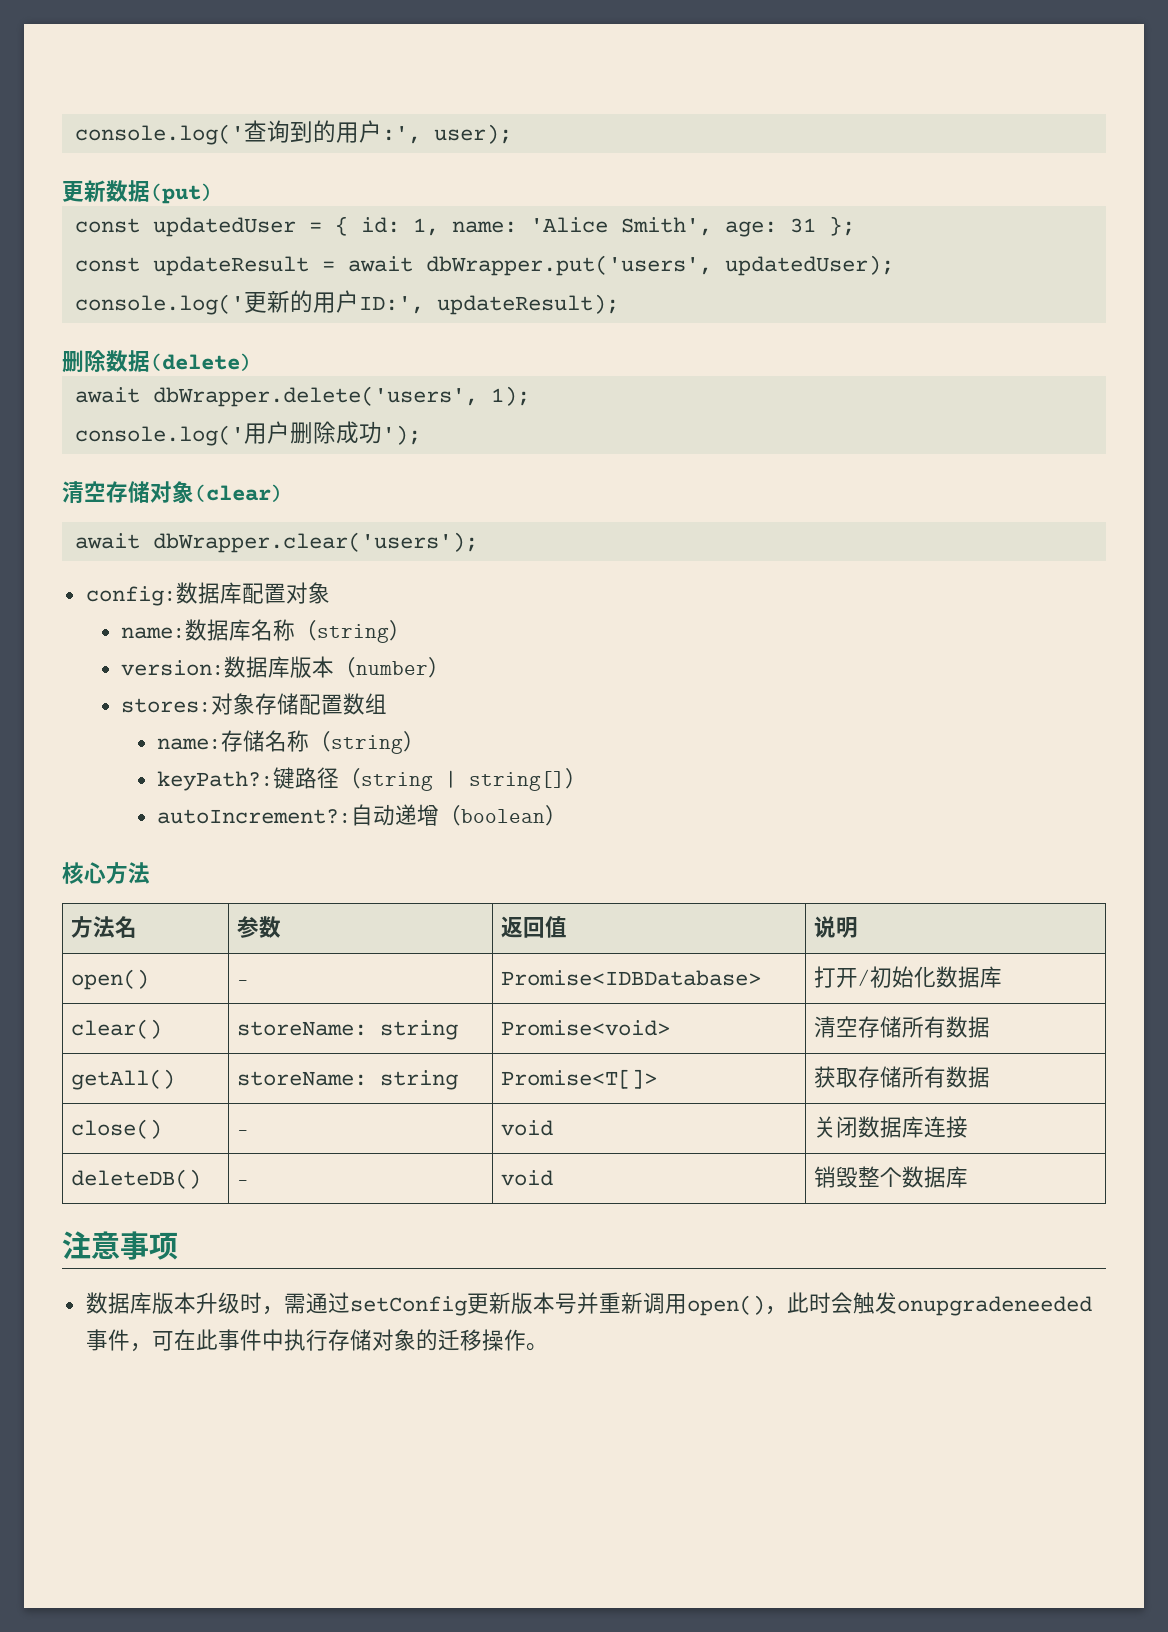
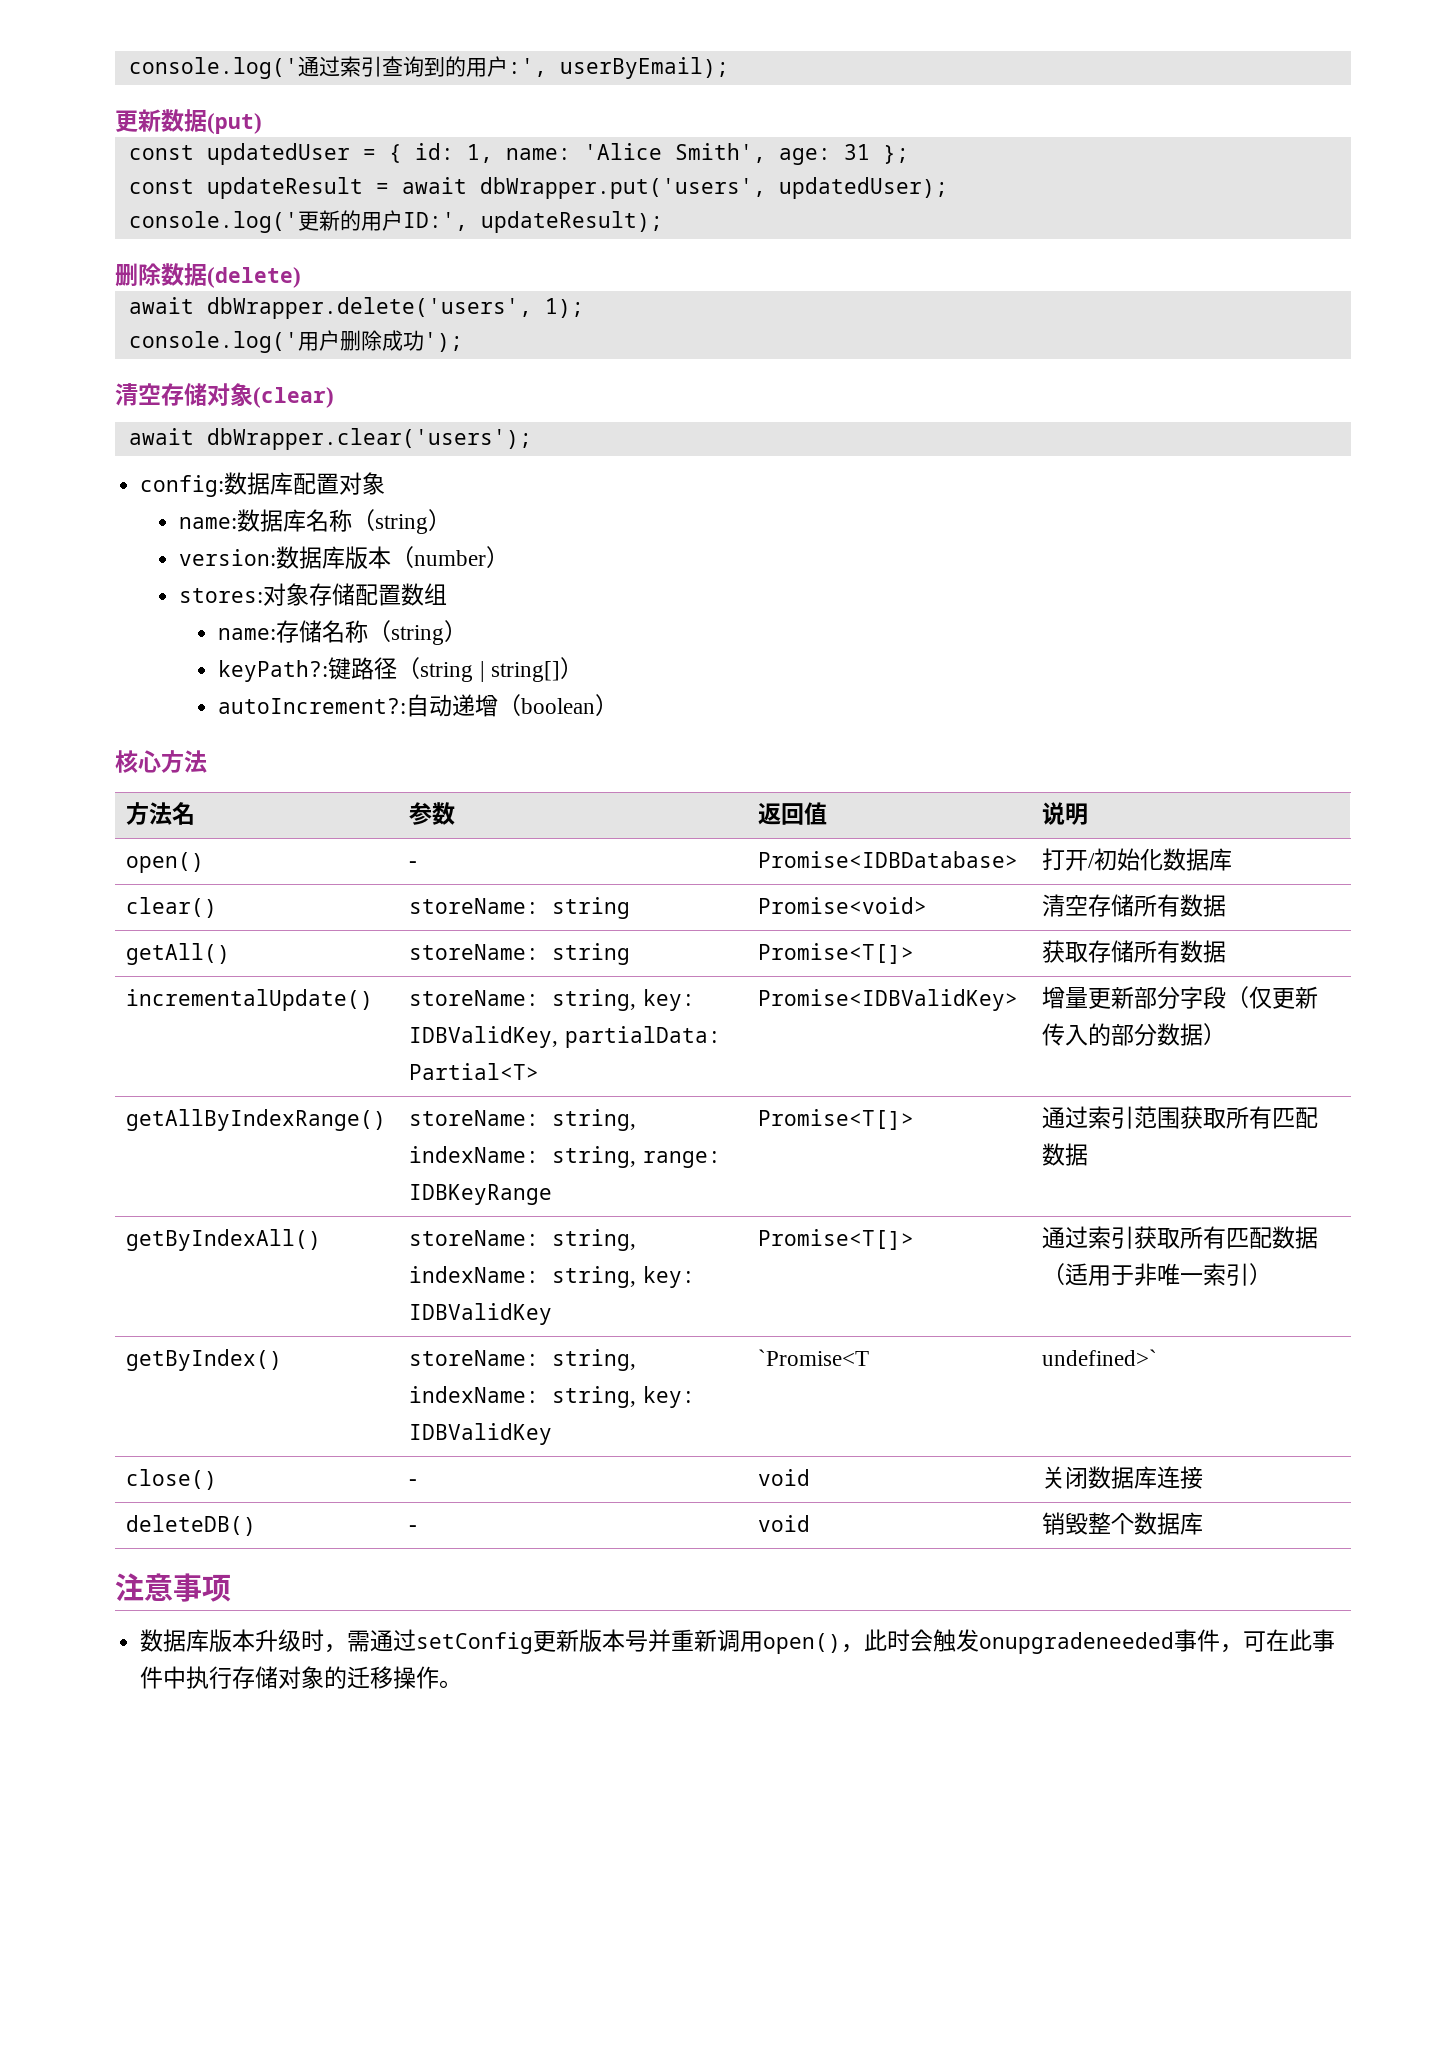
[74,124,244,145] console.log(' -> [128,56,382,79] console.log('通过索引
[433,124,512,144] user); -> [559,57,729,79] userByEmail);
(990, 1077) none -> [126,989,374,1011] [409,989,695,1011] [409,1026,721,1048] [409,1063,540,1080] [758,989,1019,1011] [1042,986,1319,1009] [1042,1023,1227,1046] [126,1109,387,1131] [409,1109,637,1131] [409,1146,721,1168] [409,1184,553,1205] [758,1109,915,1130] [1042,1106,1319,1129] [1042,1143,1089,1166] [126,1229,322,1251] [409,1229,637,1251] [409,1266,695,1288] [409,1303,553,1325] [758,1229,915,1250] [1042,1226,1319,1249] [1042,1263,1273,1286] [126,1349,283,1371] [409,1349,637,1371] [409,1386,695,1408] [409,1423,553,1445] [758,1349,870,1366] [1042,1349,1158,1366] // incrementalUpdate() | storeName: string, key: IDBValidKey, partialData: Partial<T> | Promise<IDBValidKey> | 增量更新部分字段（仅更新传入的部分数据） // getAllByIndexRange() | storeName: string, indexName: string, range: IDBKeyRange | Promise<T[]> | 通过索引范围获取所有匹配数据 // getByIndexAll() | storeName: string, indexName: string, key: IDBValidKey | Promise<T[]> | 通过索引获取所有匹配数据（适用于非唯一索引） // getByIndex() | storeName: string, indexName: string, key: IDBValidKey | `Promise<T | undefined>`

